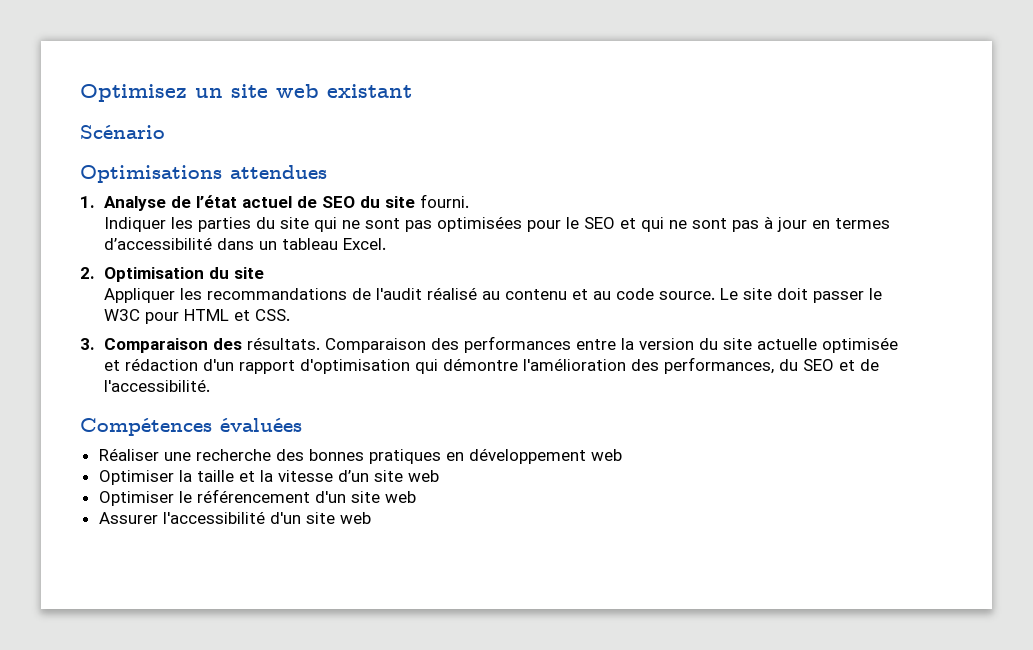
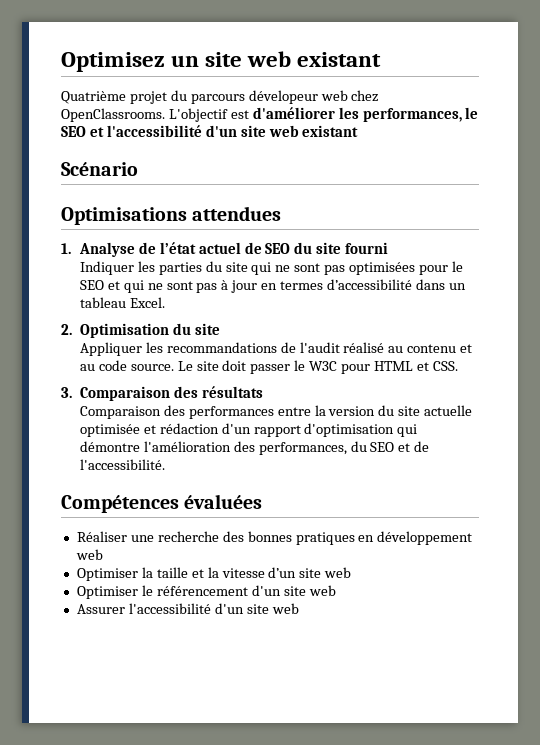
(412, 91) none -> [61,90,379,104] [61,107,479,122] [61,125,359,137] // Quatrième projet du parcours dévelopeur web chez OpenClassrooms. L'objectif est d'améliorer les performances, le SEO et l'accessibilité d'un site web existant
[420,194,470,208] fourni. -> [345,242,389,254] fourni
[247,337,321,350] résultats. -> [201,386,263,398] résultats //

